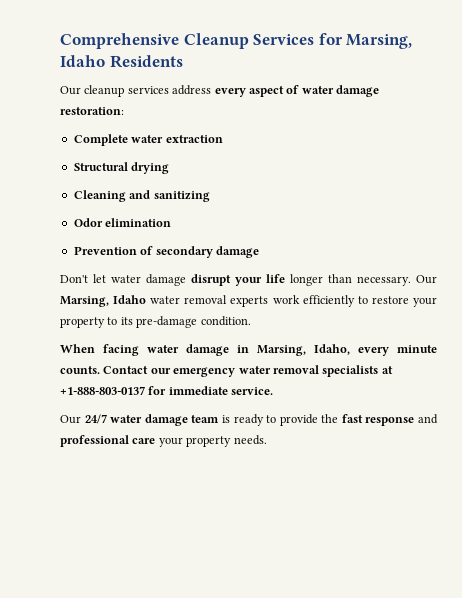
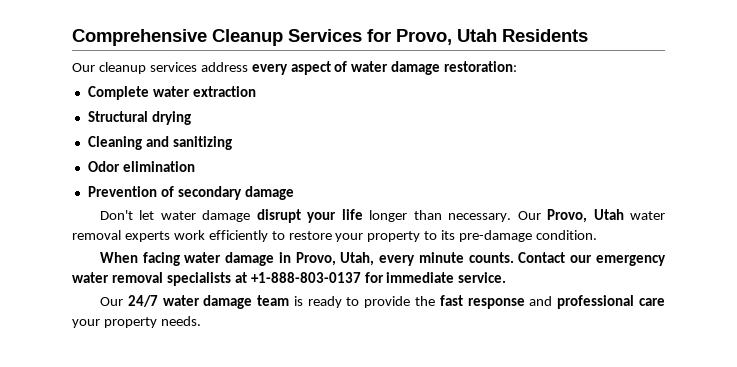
[346,34,413,49] [60,55,105,67] Marsing, Idaho -> [396,29,497,45] Provo, Utah
[60,295,147,307] Marsing, Idaho -> [547,209,624,223] Provo, Utah
[257,344,350,356] Marsing, Idaho, -> [295,252,375,266] Provo, Utah,

